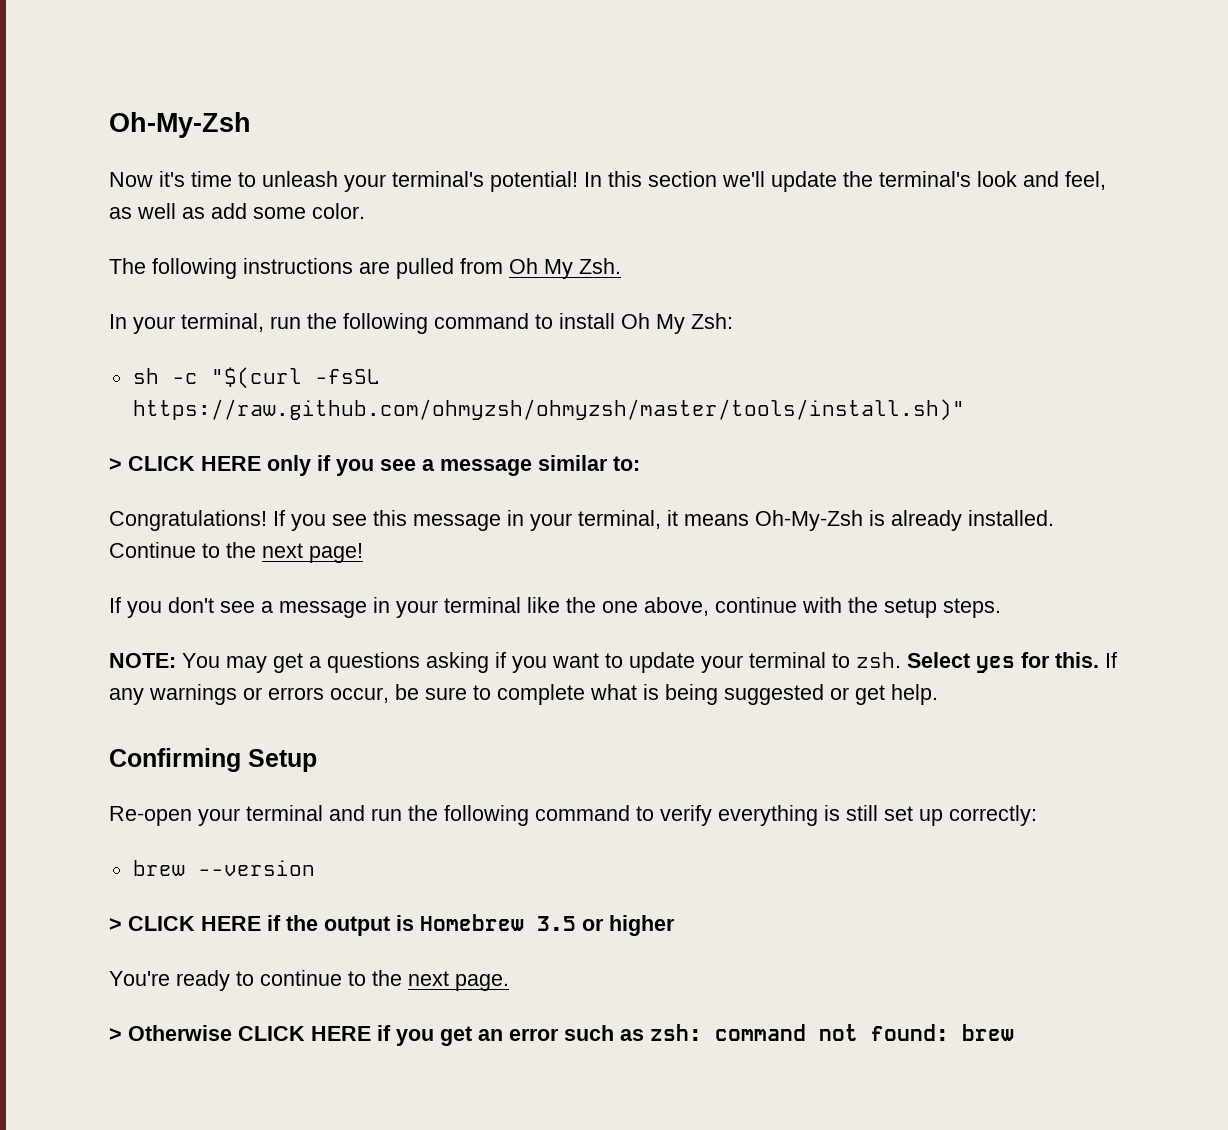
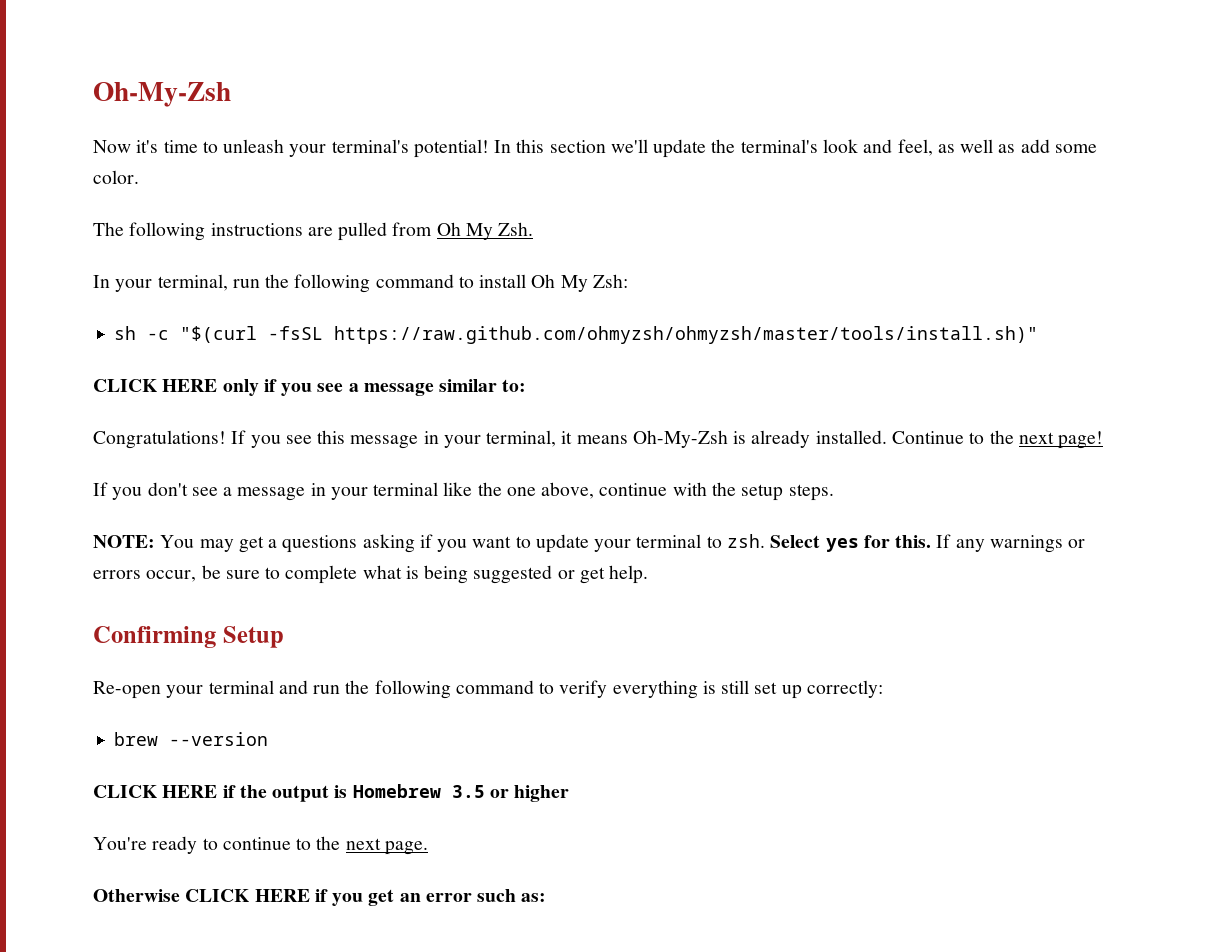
[109,458,122,471] > -> (1039, 335) none
[109,918,122,931] > -> (269, 739) none
[109,1028,122,1041] > -> (428, 848) none
[620,1024,1014,1041] as zsh: command not found: brew -> [521,893,547,902] as:

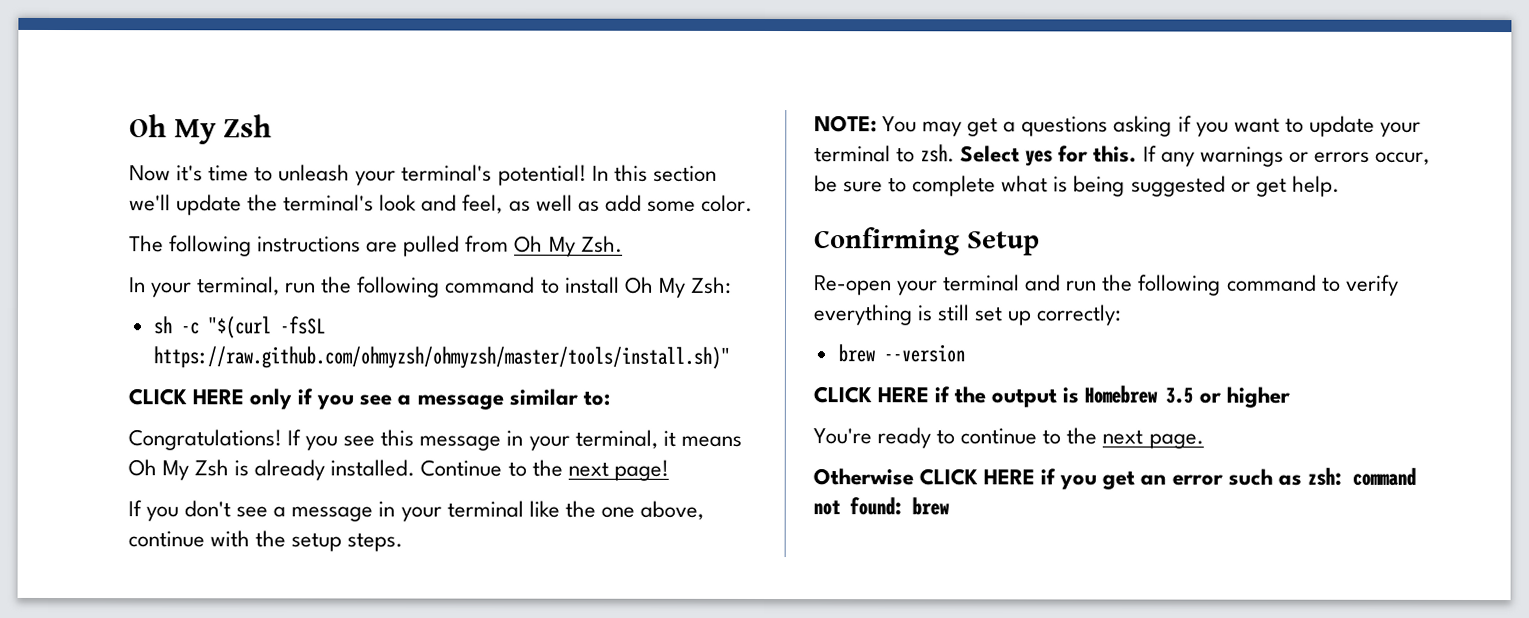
[93,82,231,107] Oh-My-Zsh -> [129,114,273,145] Oh My Zsh
[632,430,728,448] Oh-My-Zsh -> [128,459,230,481] Oh My Zsh
[521,893,547,902] as: -> [1277,467,1416,486] [813,497,950,516] as zsh: command not found: brew

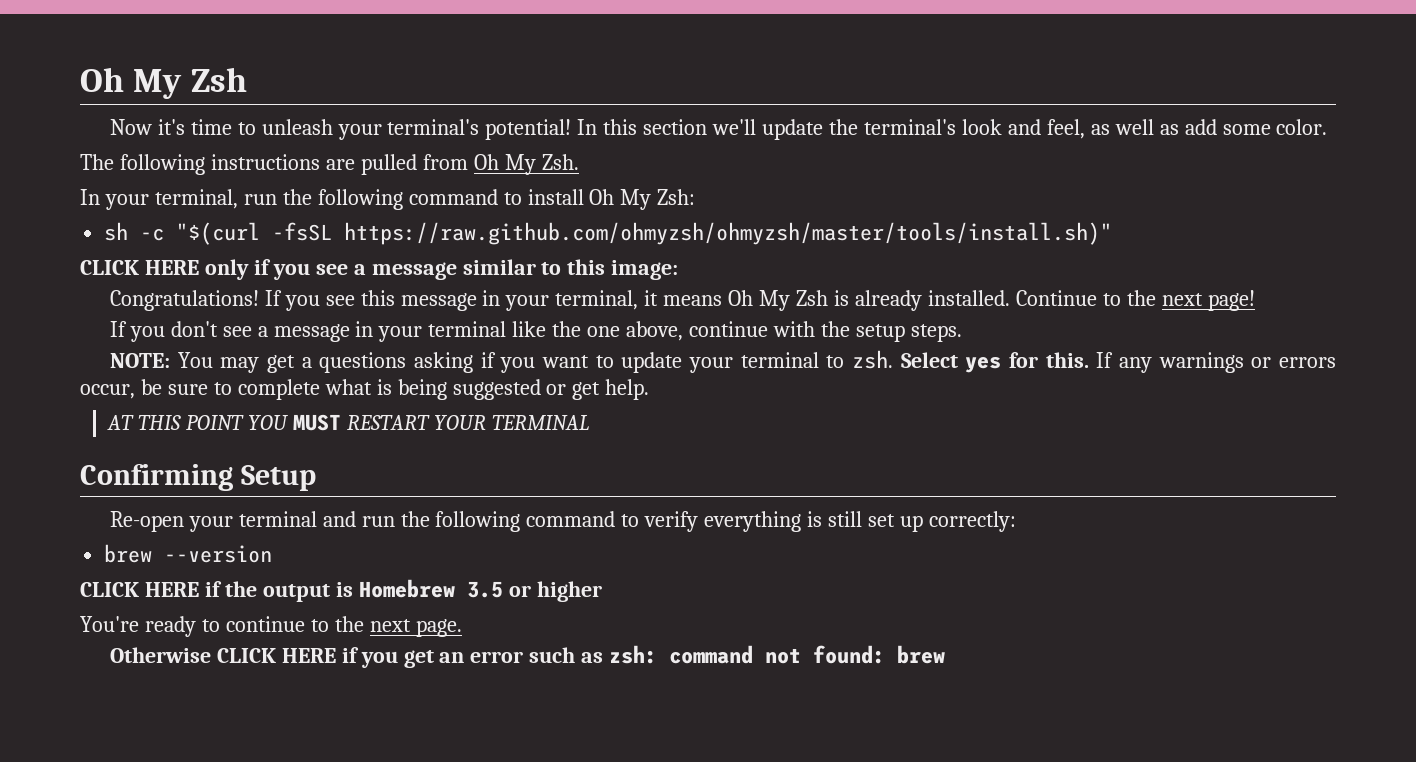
[582,390,610,406] to: -> [541,259,679,280] to this image:
(1340, 186) none -> [107,414,589,431] // AT THIS POINT YOU MUST RESTART YOUR TERMINAL

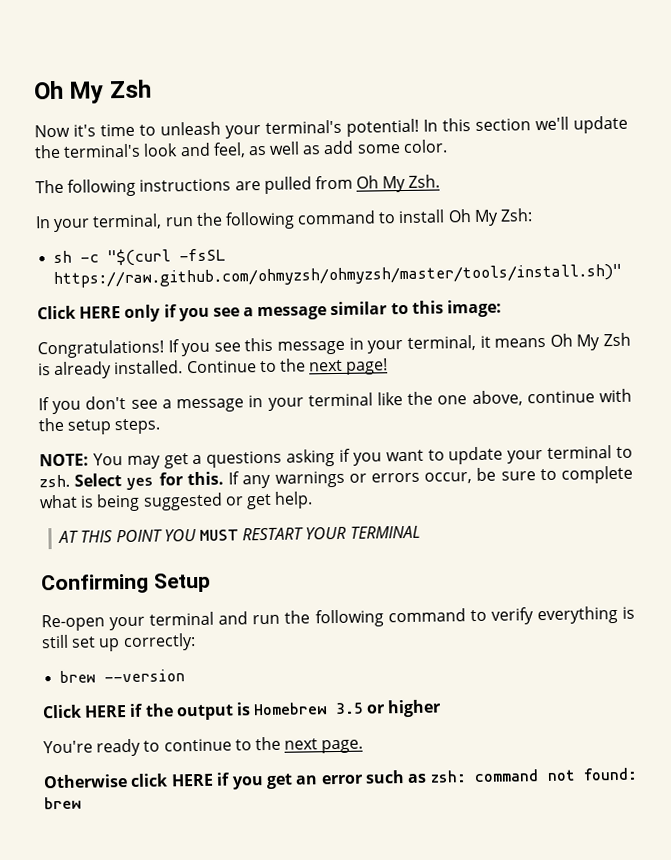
[80,260,139,275] CLICK -> [37,305,76,320] Click
[80,582,139,597] CLICK -> [42,704,82,719] Click
[216,648,276,663] CLICK -> [130,773,169,787] click

